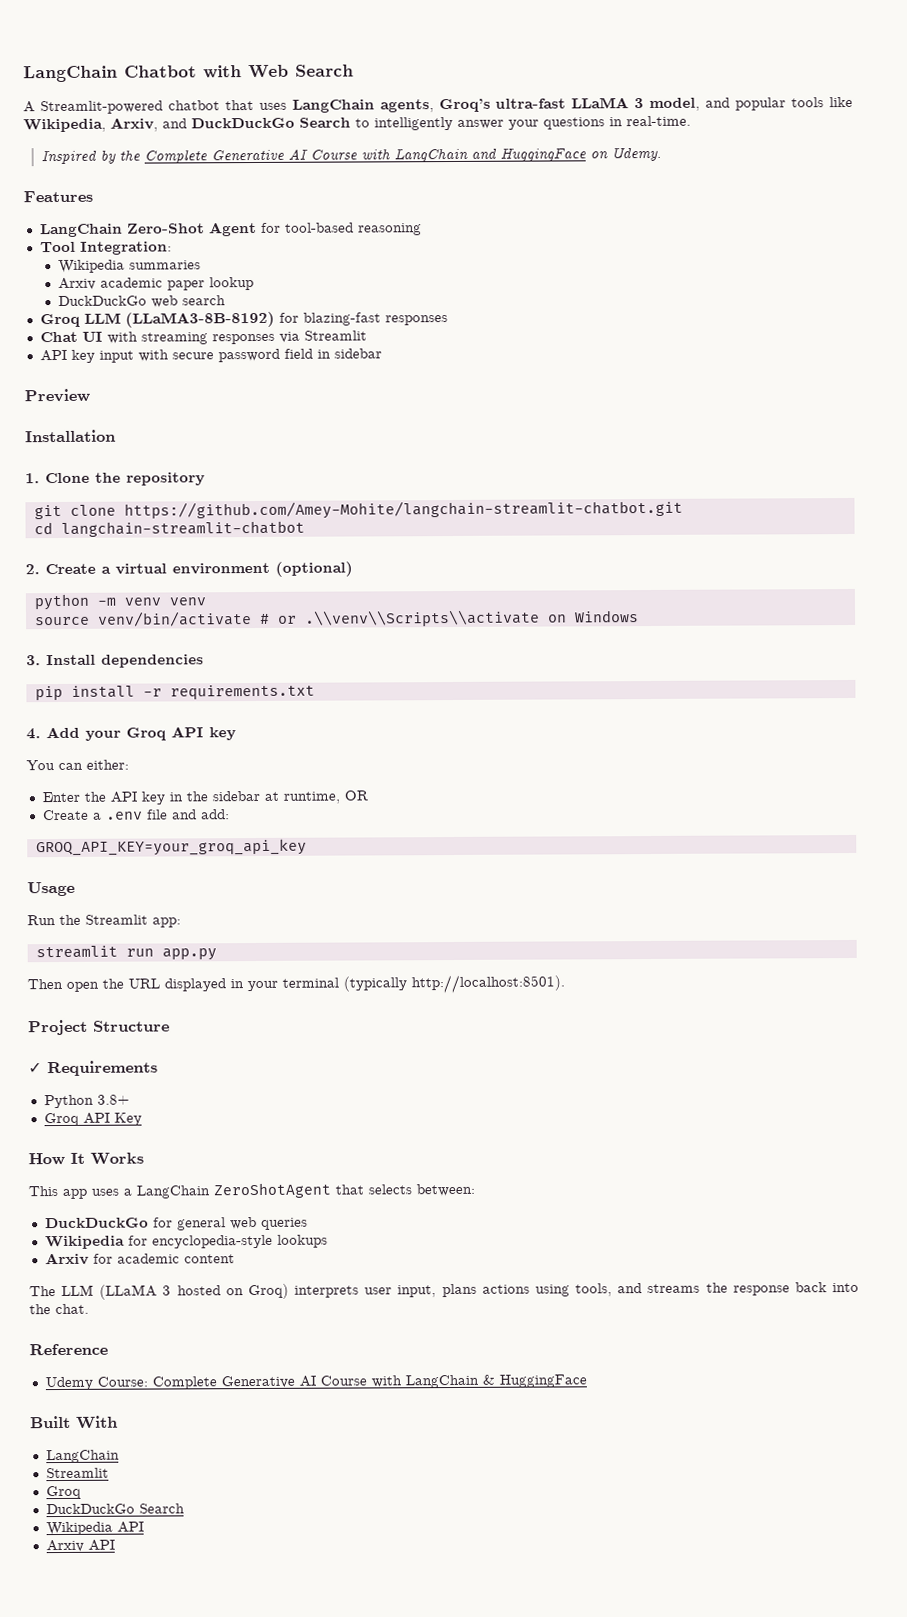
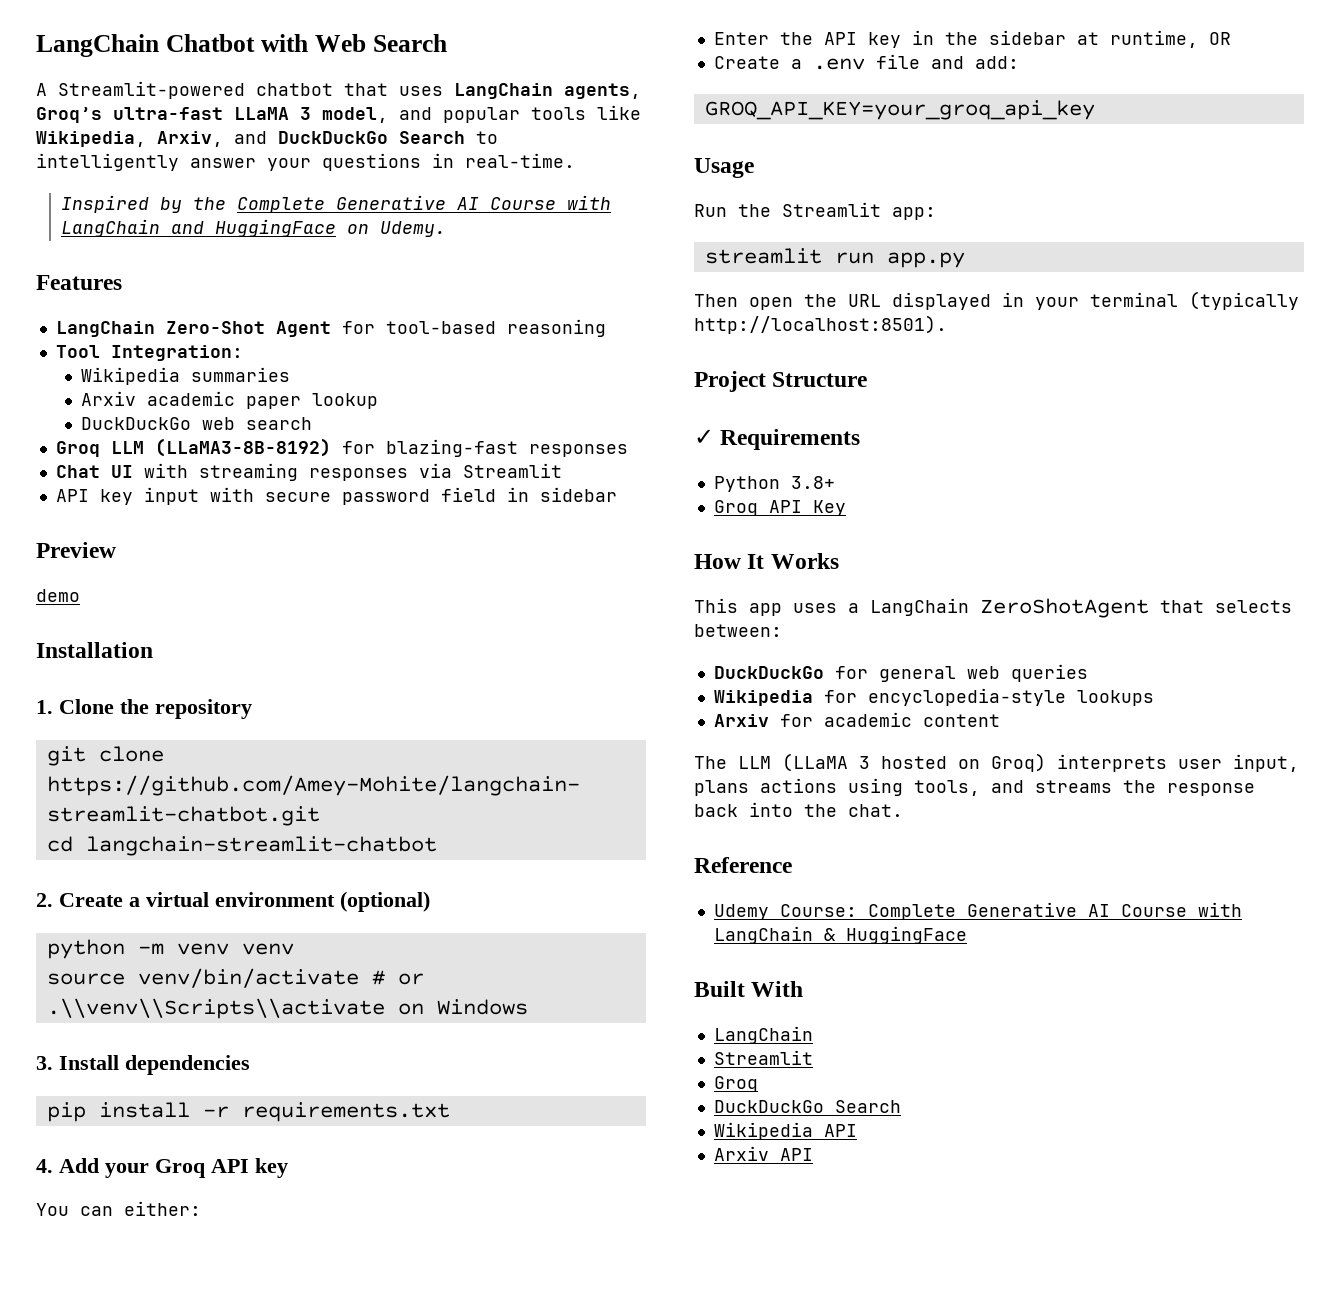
(90, 395) none -> [36,589,80,602] // demo

